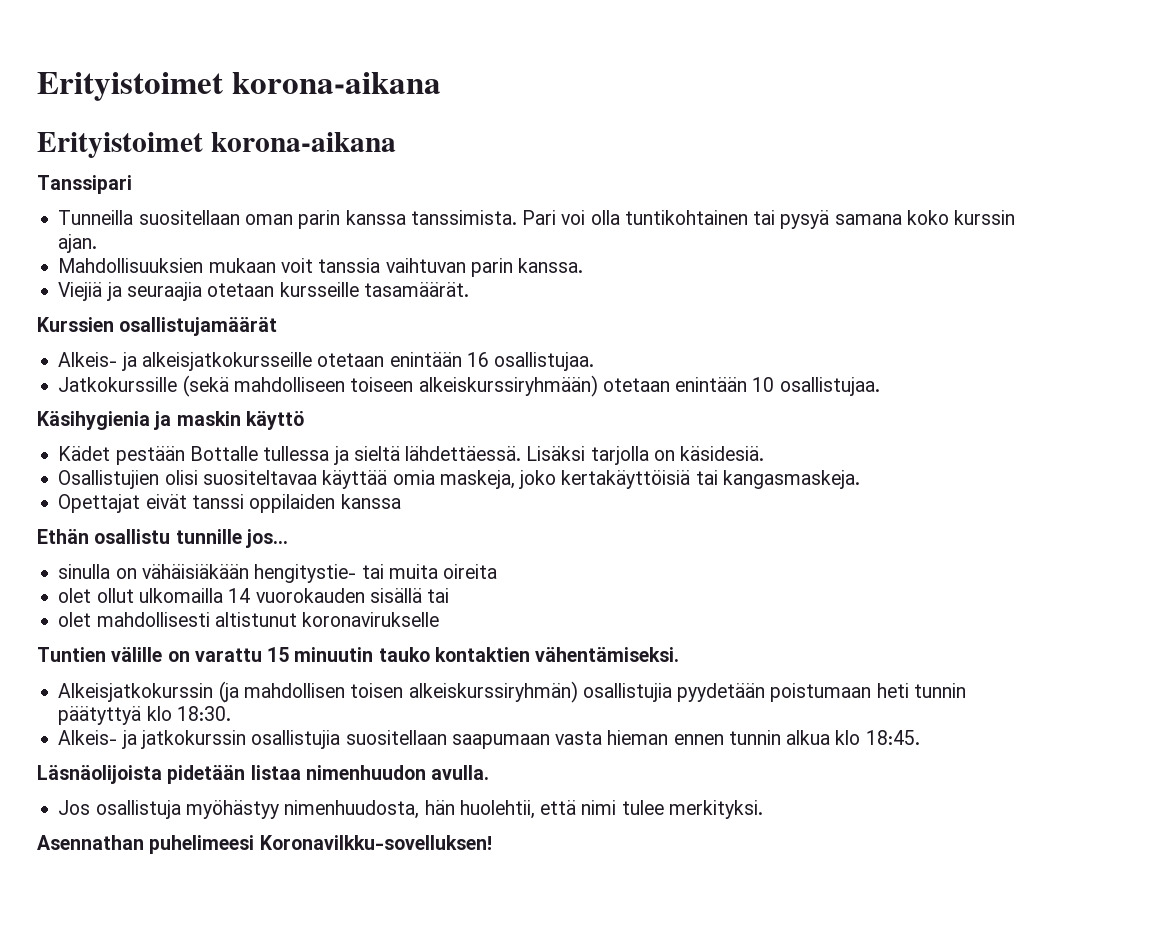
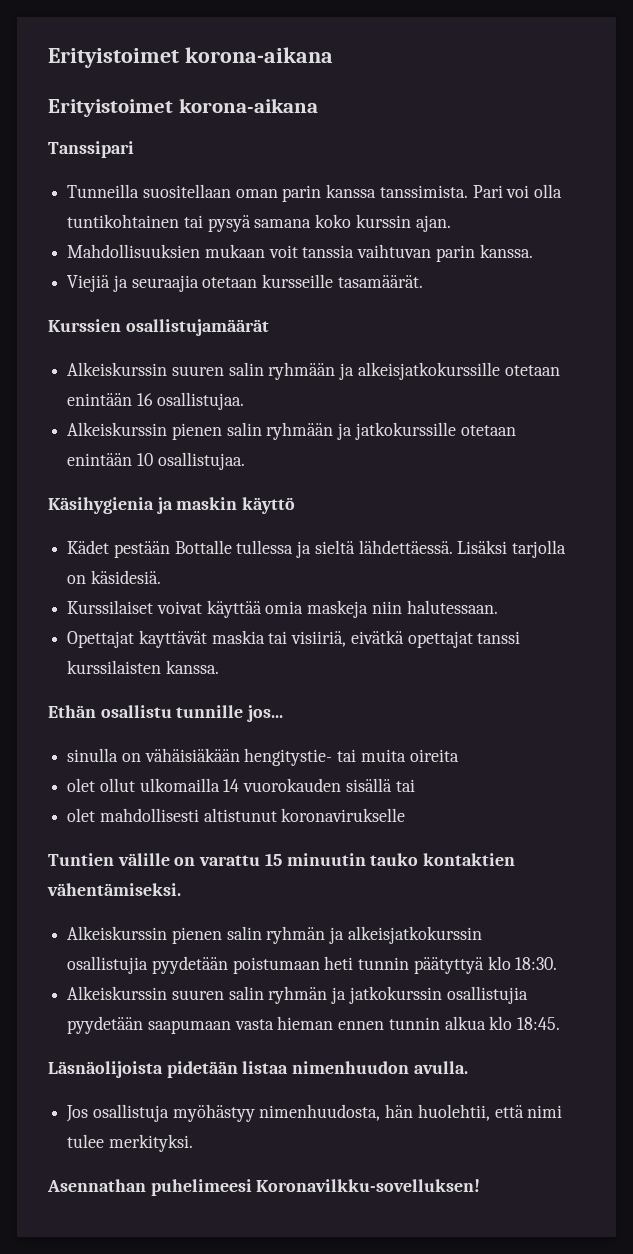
[58,352,595,371] [58,375,598,397] Alkeis- ja alkeisjatkokursseille otetaan enintään 16 osallistujaa. // Jatkokurssille (sekä mahdolliseen toiseen alkeiskurssiryhmään) -> [67,362,560,380] [67,392,244,410] [67,422,456,440] Alkeiskurssin suuren salin ryhmään ja alkeisjatkokurssille otetaan enintään 16 osallistujaa. // Alkeiskurssin pienen salin ryhmään ja jatkokurssille
[58,470,860,489] [58,494,401,513] Osallistujien olisi suositeltavaa käyttää omia maskeja, joko kertakäyttöisiä tai kangasmaskeja. // Opettajat eivät tanssi oppilaiden kanssa -> [67,600,498,618] [67,630,521,648] [67,660,219,674] Kurssilaiset voivat käyttää omia maskeja niin halutessaan. // Opettajat kayttävät maskia tai visiiriä, eivätkä opettajat tanssi kurssilaisten kanssa.
[58,681,578,703] Alkeisjatkokurssin (ja mahdollisen toisen alkeiskurssiryhmän) -> [67,926,482,944] Alkeiskurssin pienen salin ryhmän ja alkeisjatkokurssin
[58,730,118,745] Alkeis- -> [67,986,328,1004] Alkeiskurssin suuren salin ryhmän
[345,730,447,745] suositellaan -> [67,1016,144,1034] pyydetään

